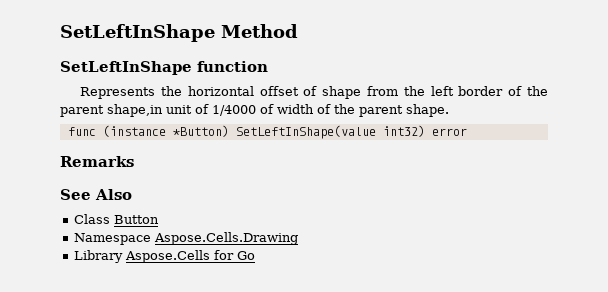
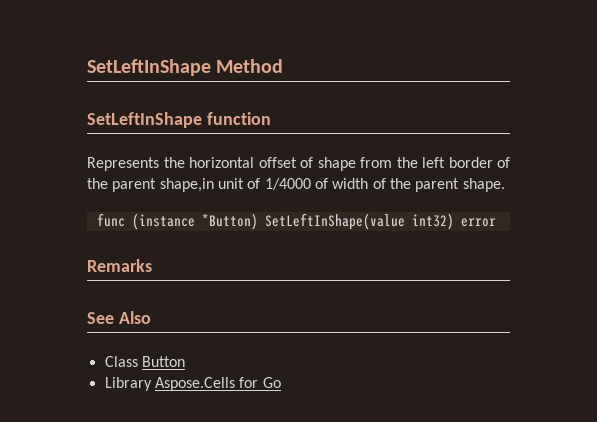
[74,232,299,245] // Namespace Aspose.Cells.Drawing -> (185, 361) none

